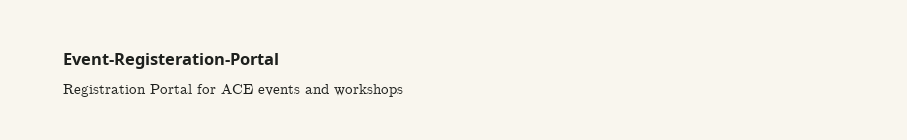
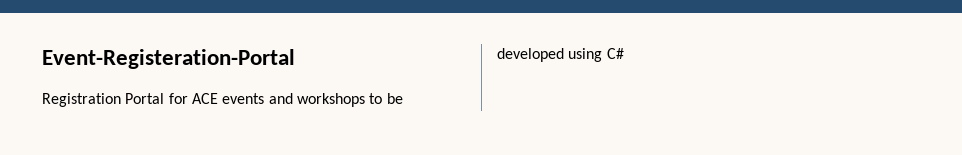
(403, 90) none -> [369,93,403,104] [497,48,624,62] to be developed using C#

